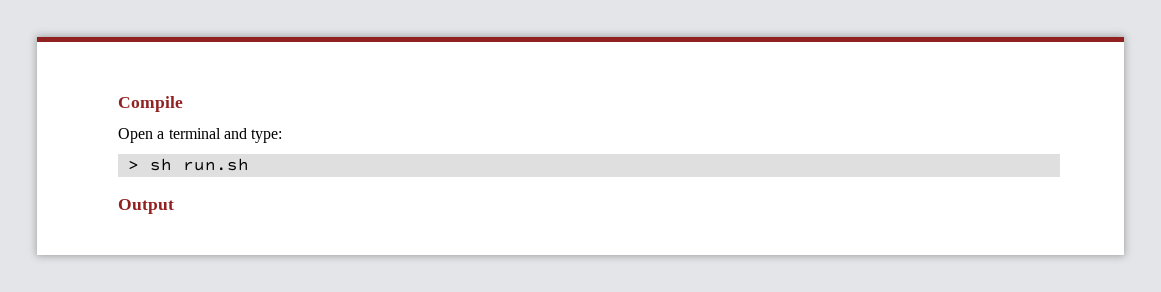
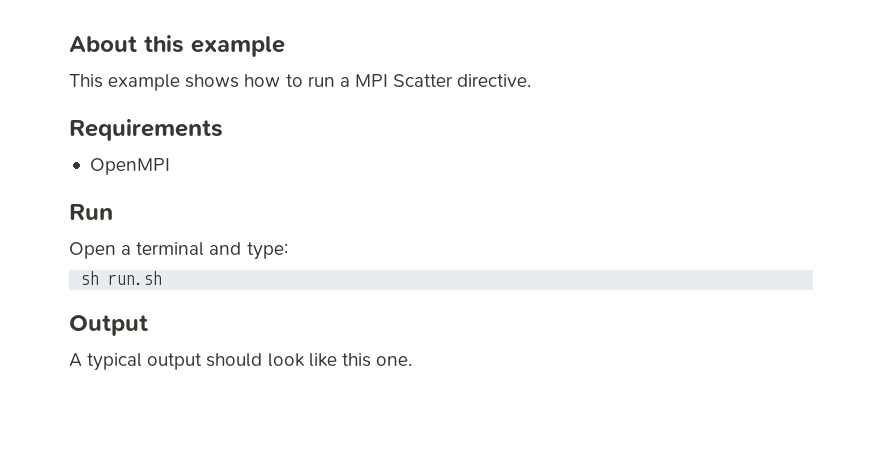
[118,96,183,112] Compile -> [69,35,285,57] [69,74,532,91] [69,119,223,141] [89,158,170,175] [69,204,113,220] About this example // This example shows how to run a MPI Scatter directive. // Requirements // OpenMPI // Run
[127,160,139,170] > -> (288, 251) none
(174, 206) none -> [69,353,412,371] // A typical output should look like this one.

